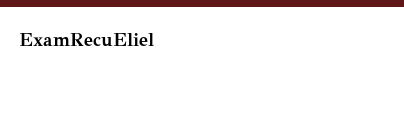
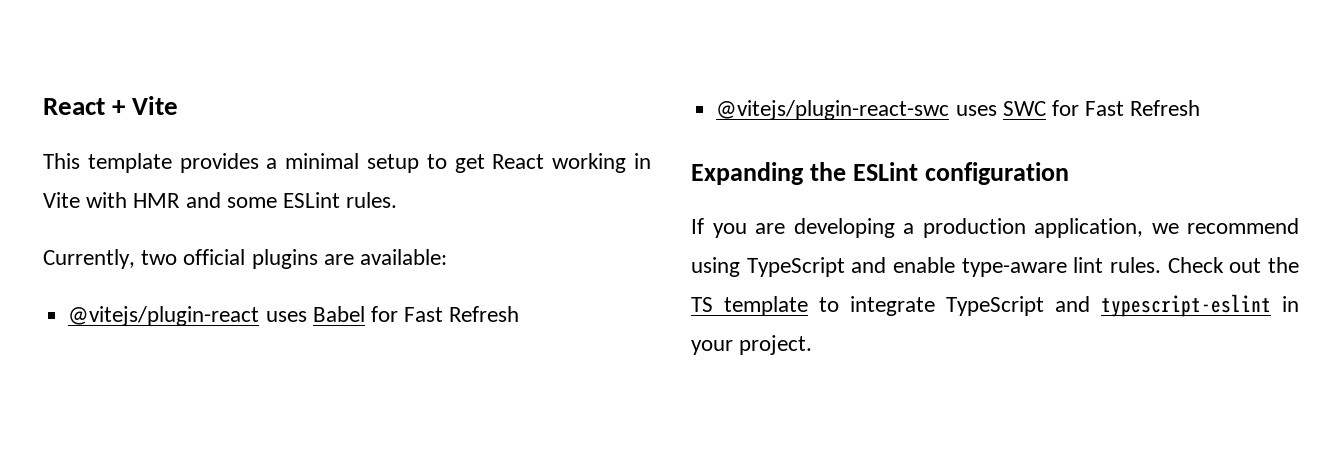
[19,33,154,47] ExamRecuEliel -> [43,96,179,115] [43,153,651,173] [43,192,398,208] [43,249,448,269] [68,306,520,326] [716,100,1201,120] [691,162,1069,185] [691,218,1299,238] [691,257,1299,277] [691,294,1299,317] [691,335,813,355] React + Vite // This template provides a minimal setup to get React working in Vite with HMR and some ESLint rules. // Currently, two official plugins are available: // @vitejs/plugin-react uses Babel for Fast Refresh // @vitejs/plugin-react-swc uses SWC for Fast Refresh // Expanding the ESLint configuration // If you are developing a production application, we recommend using TypeScript and enable type-aware lint rules. Check out the TS template to integrate TypeScript and typescript-eslint in your project.

